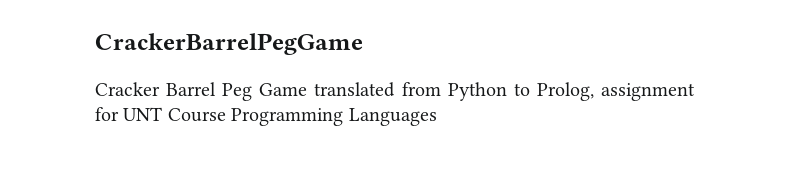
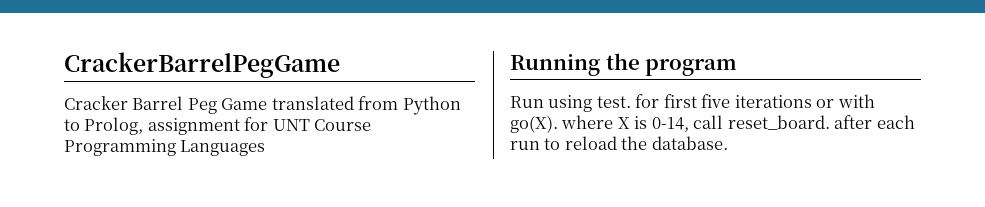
(437, 117) none -> [510,53,738,76] [510,94,875,112] [510,115,915,133] [510,136,728,150] // Running the program // Run using test. for first five iterations or with go(X). where X is 0-14, call reset_board. after each run to reload the database.

